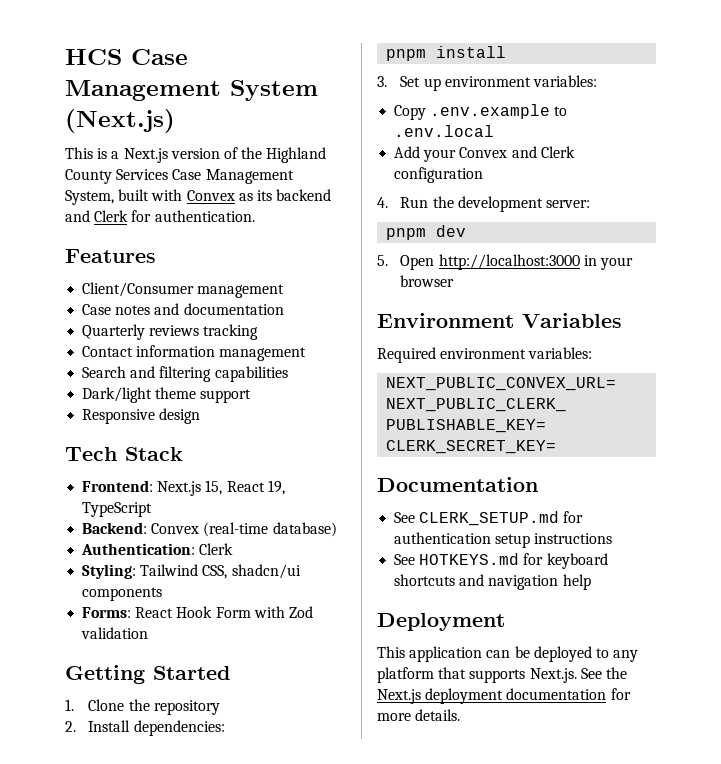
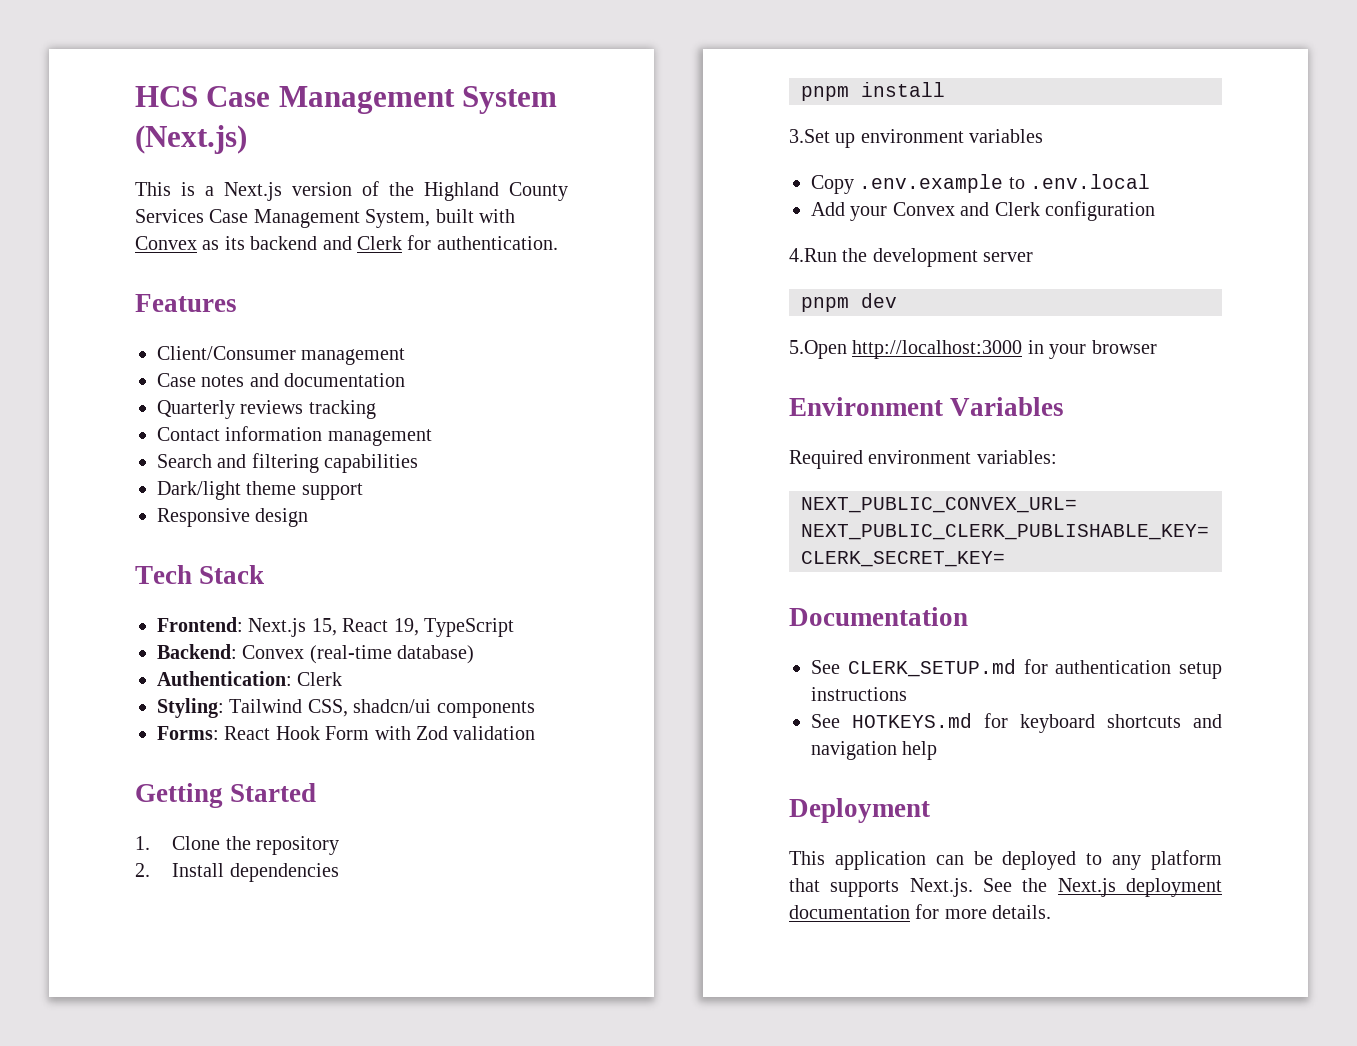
[133,720,225,736] dependencies: -> [229,863,339,882] dependencies
[377,76,421,87] 3. Set -> [789,129,830,143] 3.Set
[532,75,597,87] variables: -> [969,129,1044,143] variables
[377,197,429,208] 4. Run -> [789,248,837,262] 4.Run
[545,200,590,208] server: -> [983,252,1034,262] server
[377,255,435,270] 5. Open -> [789,340,847,359] 5.Open

